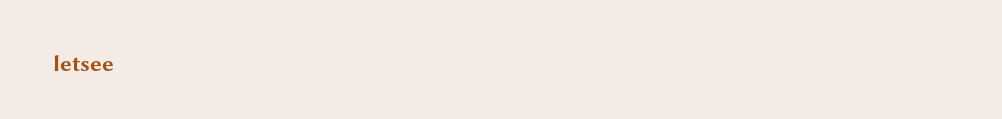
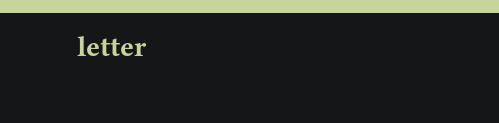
[53,55,114,71] letsee -> [77,36,147,56] letter

